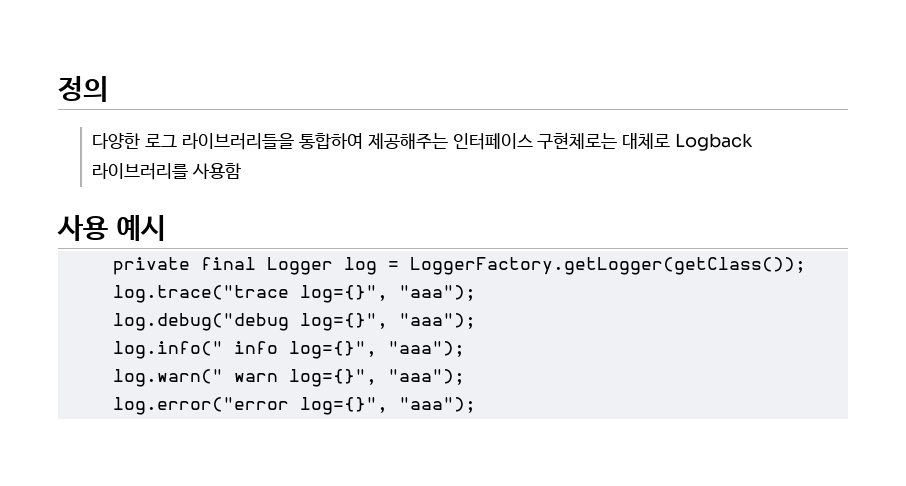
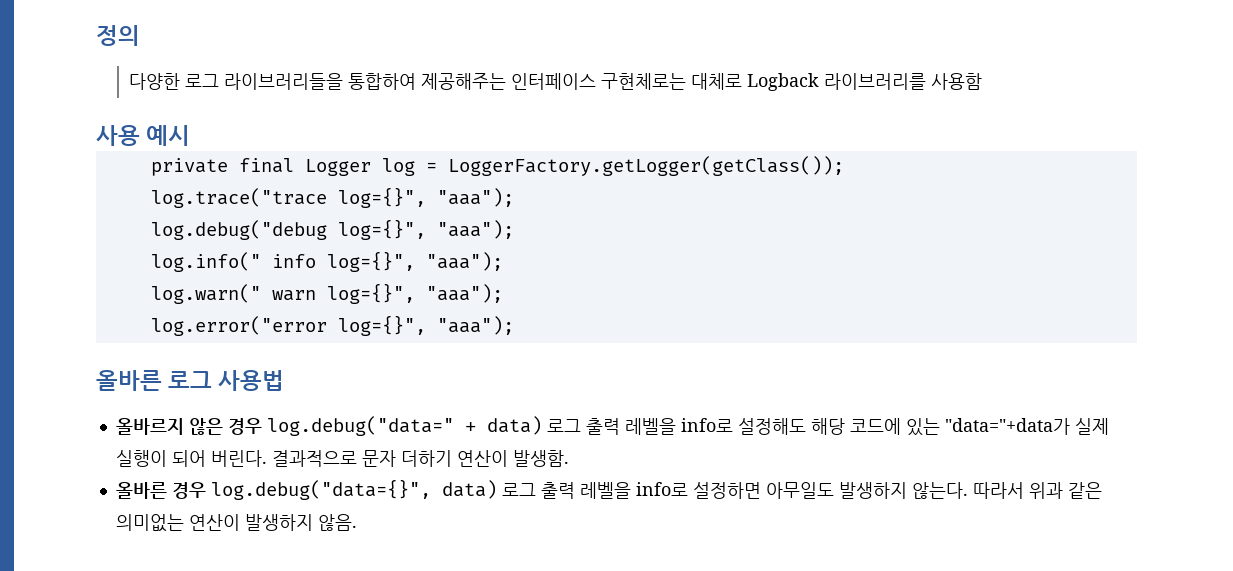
(476, 405) none -> [96,370,285,391] [115,416,1109,436] [115,450,569,467] [115,479,1102,500] [115,514,357,532] // 올바른 로그 사용법 // 올바르지 않은 경우 log.debug("data=" + data) 로그 출력 레벨을 info로 설정해도 해당 코드에 있는 "data="+data가 실제 실행이 되어 버린다. 결과적으로 문자 더하기 연산이 발생함. // 올바른 경우 log.debug("data={}", data) 로그 출력 레벨을 info로 설정하면 아무일도 발생하지 않는다. 따라서 위과 같은 의미없는 연산이 발생하지 않음.

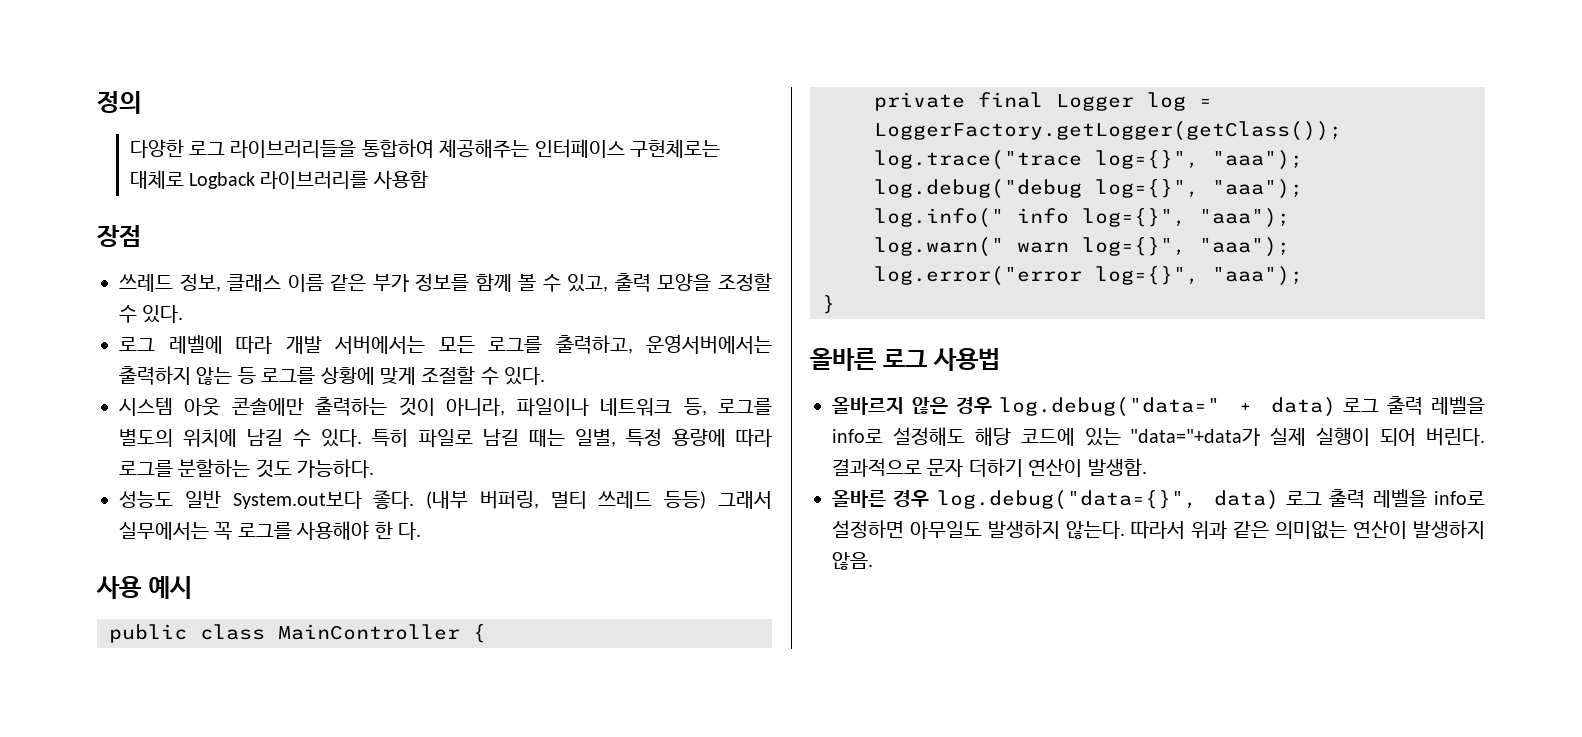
[96,125,191,146] 사용 예시 -> [97,225,141,247] [119,273,773,292] [119,305,184,323] [119,334,772,354] [119,366,546,385] [119,397,772,417] [119,428,773,448] [119,459,375,478] [119,490,772,509] [119,521,421,540] [96,576,192,599] [109,624,486,643] 장점 // 쓰레드 정보, 클래스 이름 같은 부가 정보를 함께 볼 수 있고, 출력 모양을 조정할 수 있다. // 로그 레벨에 따라 개발 서버에서는 모든 로그를 출력하고, 운영서버에서는 출력하지 않는 등 로그를 상황에 맞게 조절할 수 있다. // 시스템 아웃 콘솔에만 출력하는 것이 아니라, 파일이나 네트워크 등, 로그를 별도의 위치에 남길 수 있다. 특히 파일로 남길 때는 일별, 특정 용량에 따라 로그를 분할하는 것도 가능하다. // 성능도 일반 System.out보다 좋다. (내부 버퍼링, 멀티 쓰레드 등등) 그래서 실무에서는 꼭 로그를 사용해야 한 다. // 사용 예시 // public class MainController {
(514, 325) none -> [822,295,835,314] // }

